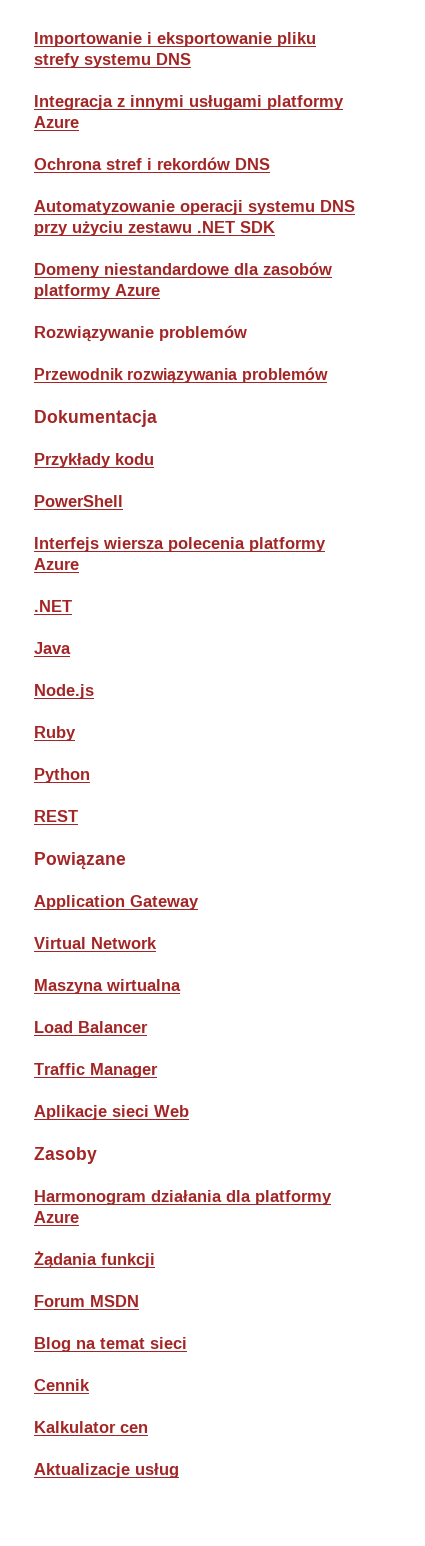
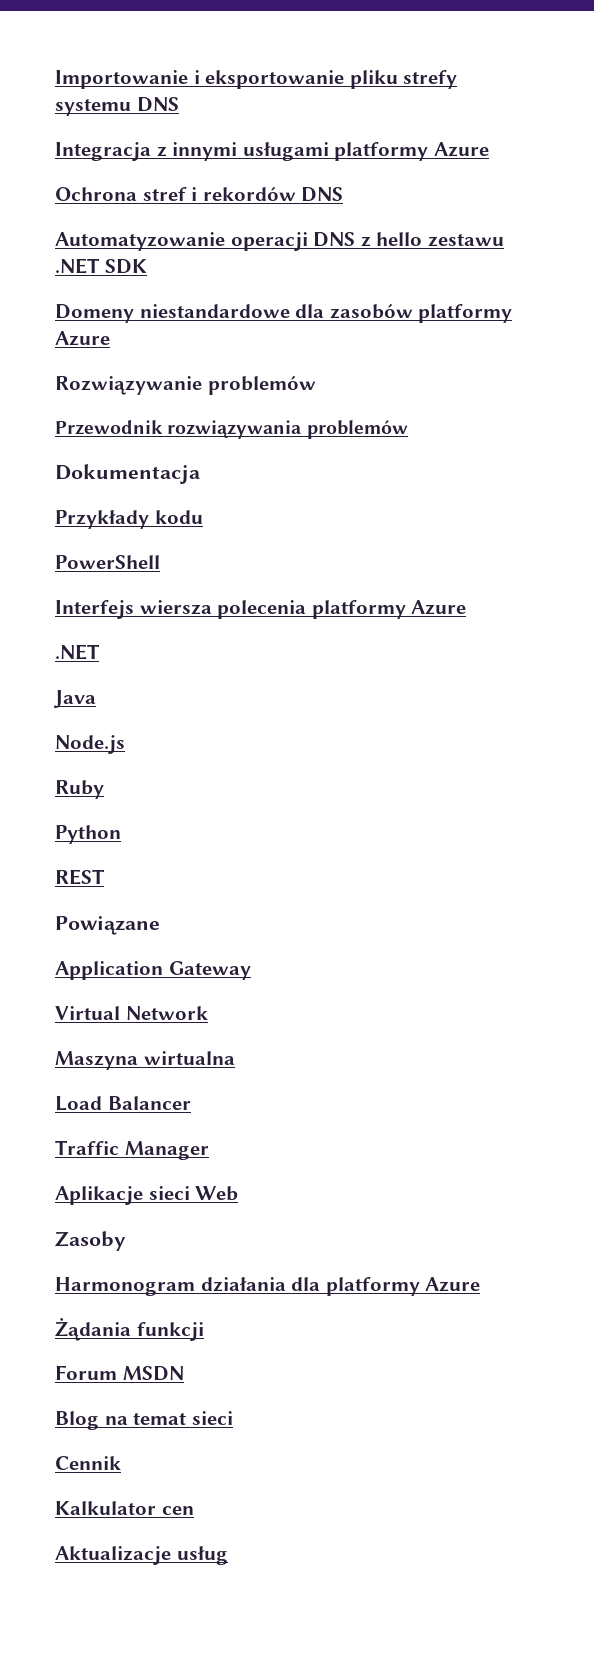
[248,200,355,215] [34,221,123,236] systemu DNS przy użyciu -> [313,232,423,247] DNS z hello

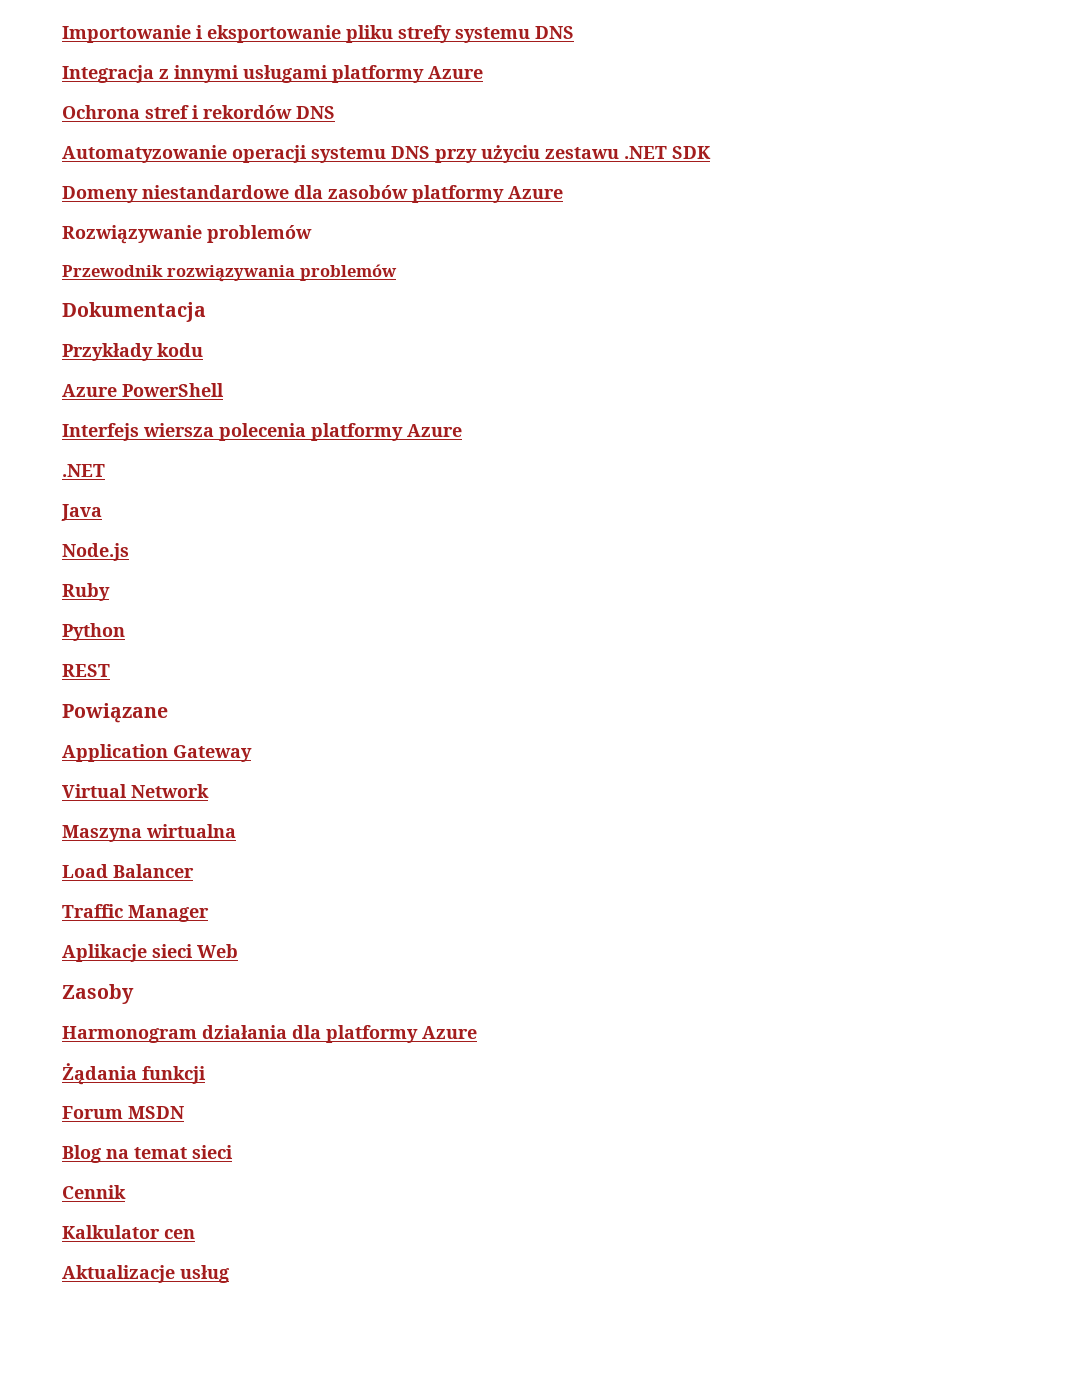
[313,232,423,247] DNS z hello -> [311,145,540,163] systemu DNS przy użyciu
(203, 517) none -> [62,384,117,397] Azure

